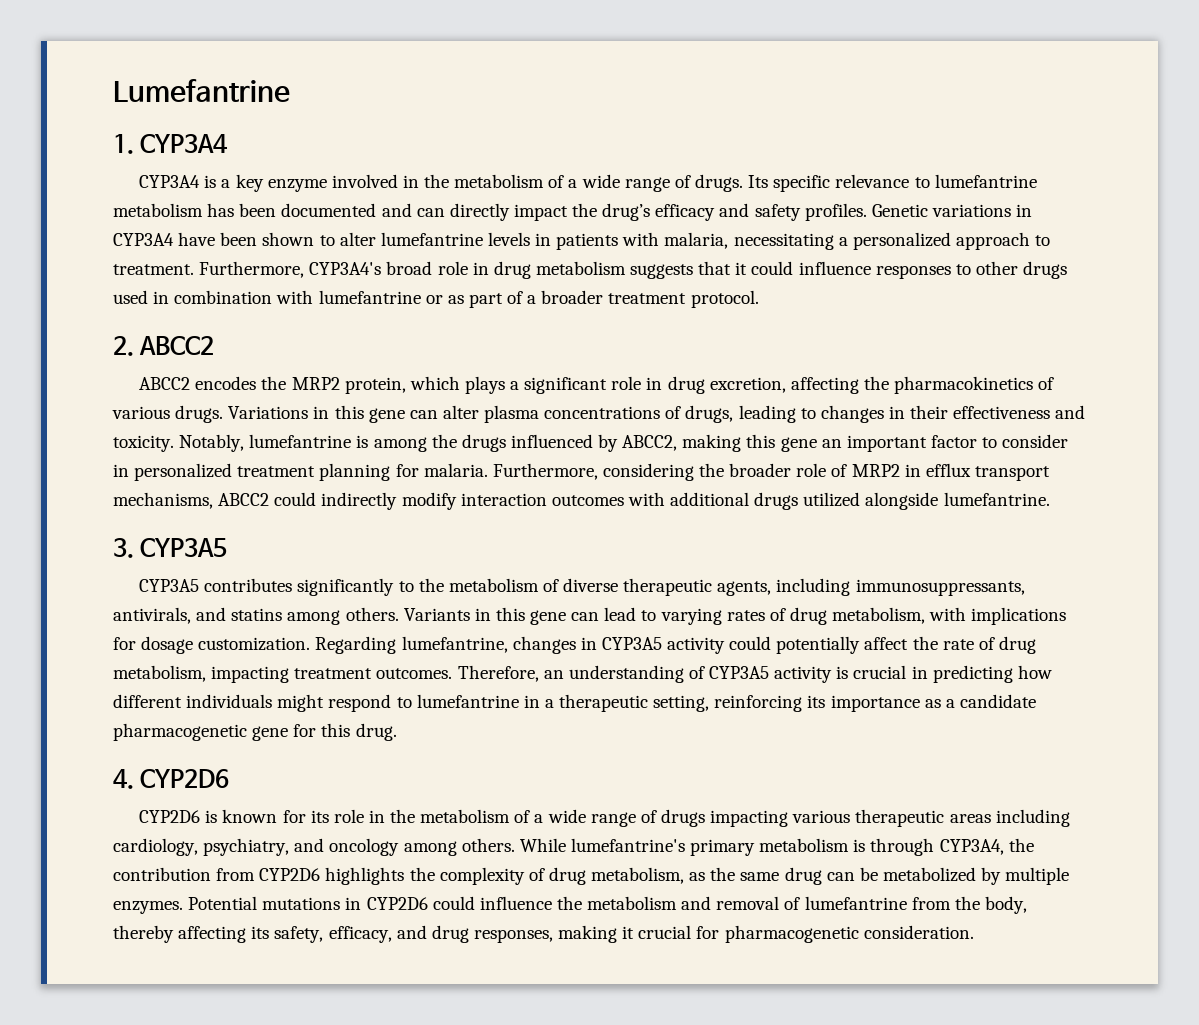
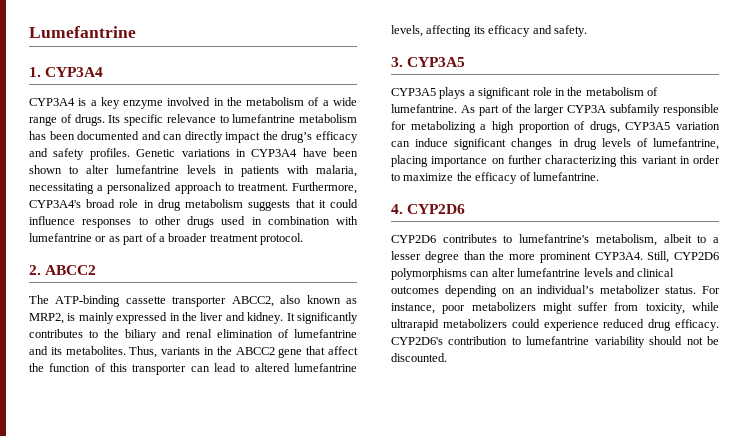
[139,376,460,394] ABCC2 encodes the MRP2 protein, which -> [29,295,357,307] [29,312,358,324] [29,329,357,341] [29,346,359,358] [29,363,357,375] [391,25,587,37] [391,57,466,67] [391,88,436,96] The ATP-binding cassette transporter ABCC2, also known as MRP2, is mainly expressed in the liver and kidney. It significantly contributes to the biliary and renal elimination of lumefantrine and its metabolites. Thus, variants in the ABCC2 gene that affect the function of this transporter can lead to altered lumefantrine levels, affecting its efficacy and safety. // 3. CYP3A5 // CYP3A5
[667,376,1055,394] [112,405,1086,423] [113,434,1069,452] [113,463,1050,481] [113,492,1050,510] [113,538,228,558] [139,578,1025,596] [113,607,1067,625] [113,636,1036,654] [113,665,1052,683] [113,694,1036,712] [113,723,397,741] [113,769,230,789] [139,809,1070,827] [113,838,1034,856] [113,867,1070,885] [113,896,1027,914] [113,925,974,943] drug excretion, affecting the pharmacokinetics of various drugs. Variations in this gene can alter plasma concentrations of drugs, leading to changes in their effectiveness and toxicity. Notably, lumefantrine is among the drugs influenced by ABCC2, making this gene an important factor to consider in personalized treatment planning for malaria. Furthermore, considering the broader role of MRP2 in efflux transport mechanisms, ABCC2 could indirectly modify interaction outcomes with additional drugs utilized alongside lumefantrine. // 3. CYP3A5 // CYP3A5 contributes significantly to the metabolism of diverse therapeutic agents, including immunosuppressants, antivirals, and statins among others. Variants in this gene can lead to varying rates of drug metabolism, with implications for dosage customization. Regarding lumefantrine, changes in CYP3A5 activity could potentially affect the rate of drug metabolism, impacting treatment outcomes. Therefore, an understanding of CYP3A5 activity is crucial in predicting how different individuals might respond to lumefantrine in a therapeutic setting, reinforcing its importance as a candidate pharmacogenetic gene for this drug. // 4. CYP2D6 // CYP2D6 is known for its role in the metabolism of a wide range of drugs impacting various therapeutic areas including cardiology, psychiatry, and oncology among others. While lumefantrine's primary metabolism is through CYP3A4, the contribution from CYP2D6 highlights the complexity of drug metabolism, as the same drug can be metabolized by multiple enzymes. Potential mutations in CYP2D6 could influence the metabolism and removal of lumefantrine from the body, thereby affecting its safety, efficacy, and drug responses, making it crucial for pharmacogenetic consideration. -> [567,87,658,96] [391,104,719,116] [391,121,720,133] [391,138,719,150] [391,155,720,167] [391,172,599,184] [391,204,466,214] [391,234,719,246] [391,251,719,263] [391,268,675,280] [391,285,720,297] [391,302,719,314] [391,319,719,331] [391,336,719,348] [391,353,447,362] the metabolism of lumefantrine. As part of the larger CYP3A subfamily responsible for metabolizing a high proportion of drugs, CYP3A5 variation can induce significant changes in drug levels of lumefantrine, placing importance on further characterizing this variant in order to maximize the efficacy of lumefantrine. // 4. CYP2D6 // CYP2D6 contributes to lumefantrine's metabolism, albeit to a lesser degree than the more prominent CYP3A4. Still, CYP2D6 polymorphisms can alter lumefantrine levels and clinical outcomes depending on an individual’s metabolizer status. For instance, poor metabolizers might suffer from toxicity, while ultrarapid metabolizers could experience reduced drug efficacy. CYP2D6's contribution to lumefantrine variability should not be discounted.

